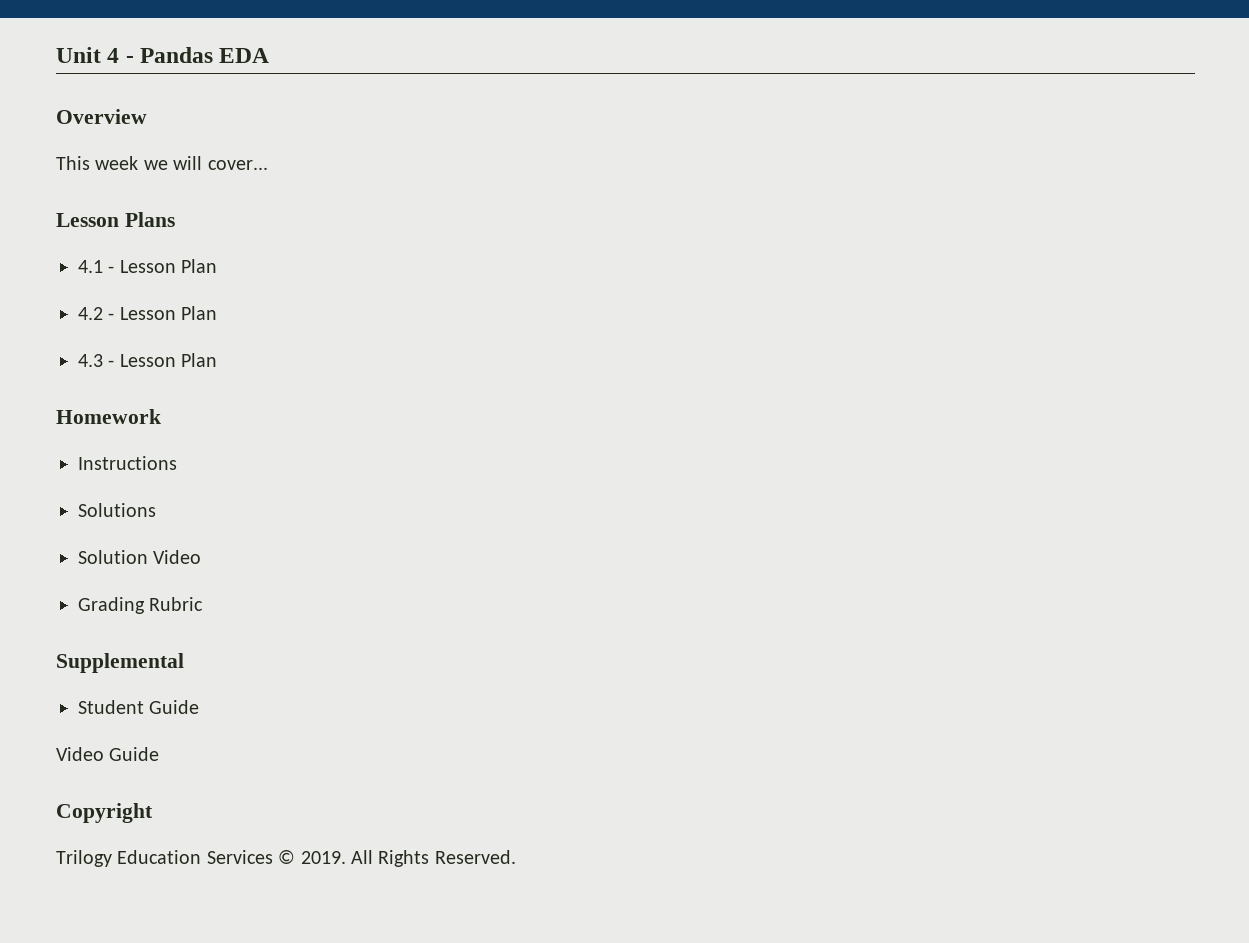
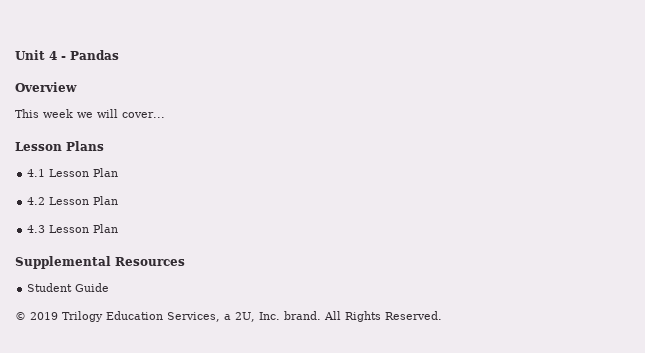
[219,48,270,63] EDA -> (119, 55) none
[108,266,115,273] - -> (46, 173) none
[108,313,115,320] - -> (46, 201) none
[108,353,218,367] [56,409,161,424] [78,456,177,470] [78,503,156,517] [78,550,202,564] [78,597,204,614] - Lesson Plan // Homework // Instructions // Solutions // Solution Video // Grading Rubric -> [49,224,119,233] Lesson Plan
(184, 663) none -> [115,257,185,266] Resources
[56,747,160,761] [56,803,153,823] [56,850,346,867] Video Guide // Copyright // Trilogy Education Services © 2019. -> [15,311,321,322] © 2019 Trilogy Education Services, a 2U, Inc. brand.

